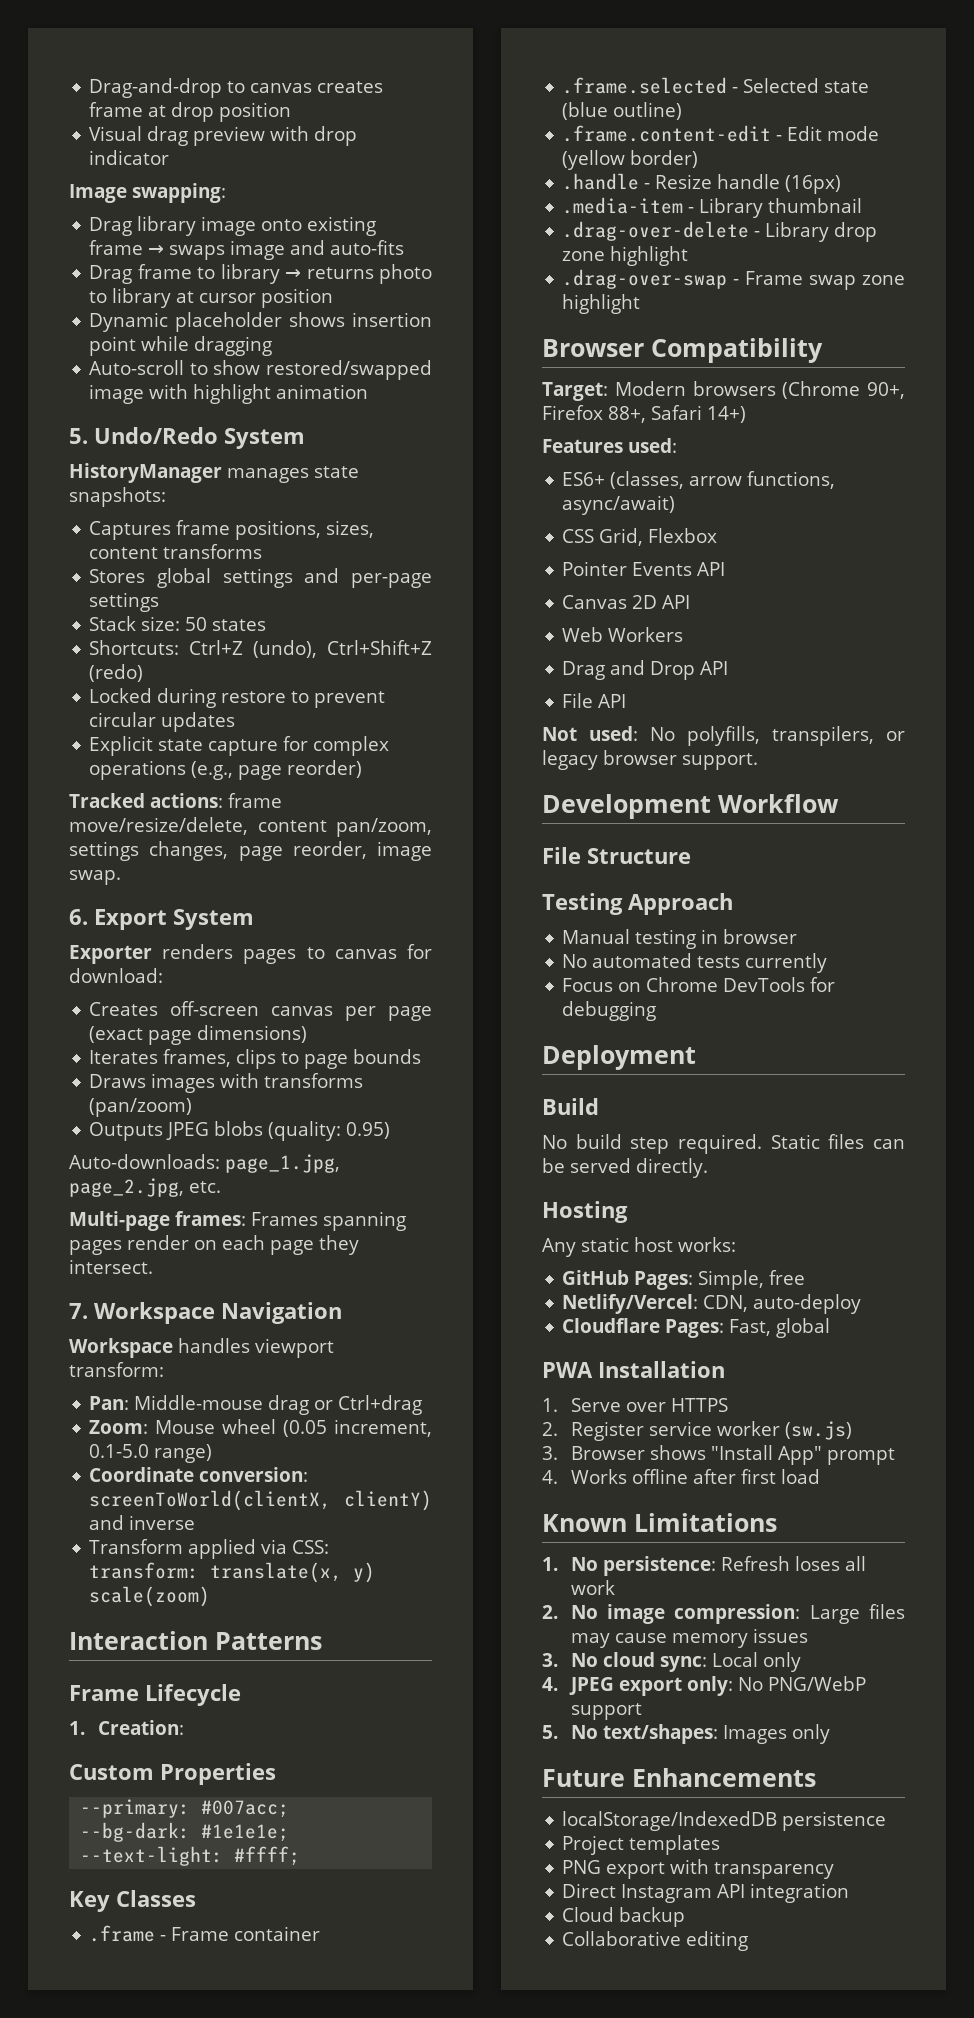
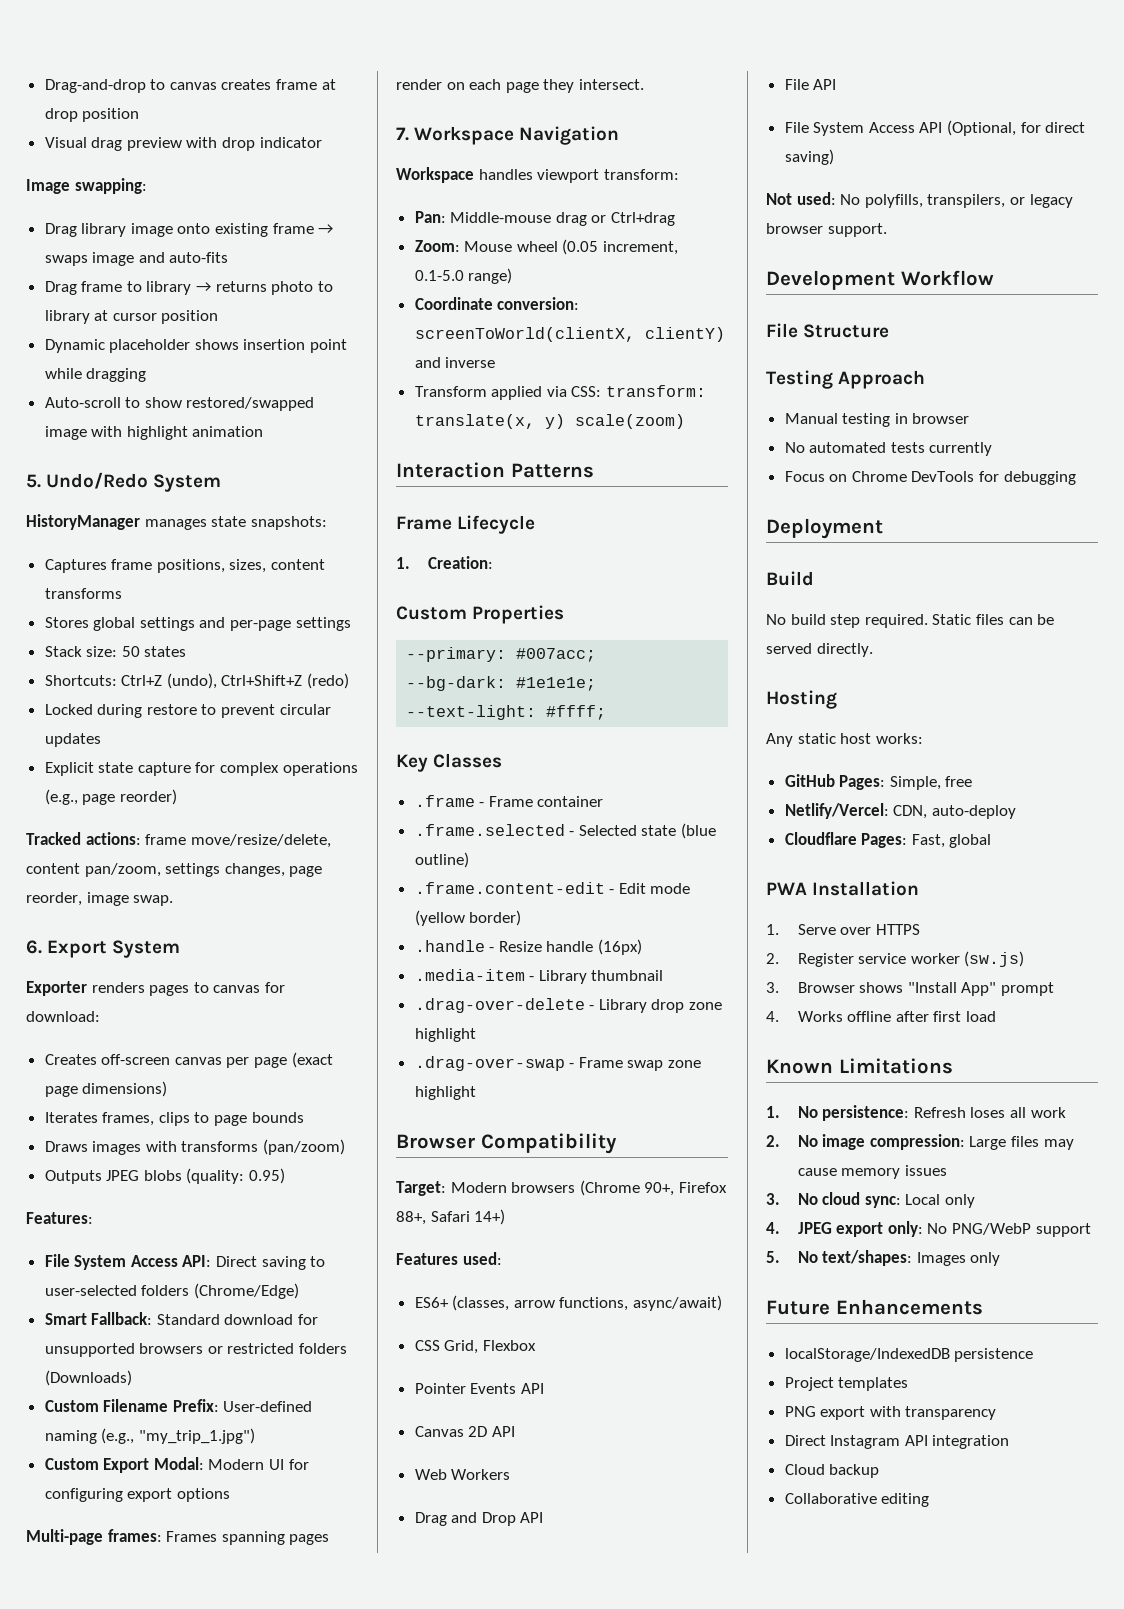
[69,1154,340,1173] [69,1178,221,1197] Auto-downloads: page_1.jpg, page_2.jpg, etc. -> [26,1212,93,1224] [44,1254,326,1270] [44,1283,299,1299] [44,1312,319,1325] [44,1343,348,1357] [44,1370,132,1386] [44,1399,313,1412] [44,1428,255,1444] [44,1457,309,1473] [44,1488,230,1502] Features: // File System Access API: Direct saving to user-selected folders (Chrome/Edge) // Smart Fallback: Standard download for unsupported browsers or restricted folders (Downloads) // Custom Filename Prefix: User-defined naming (e.g., "my_trip_1.jpg") // Custom Export Modal: Modern UI for configuring export options
(627, 701) none -> [784,120,1086,136] [784,149,834,165] // File System Access API (Optional, for direct saving)

